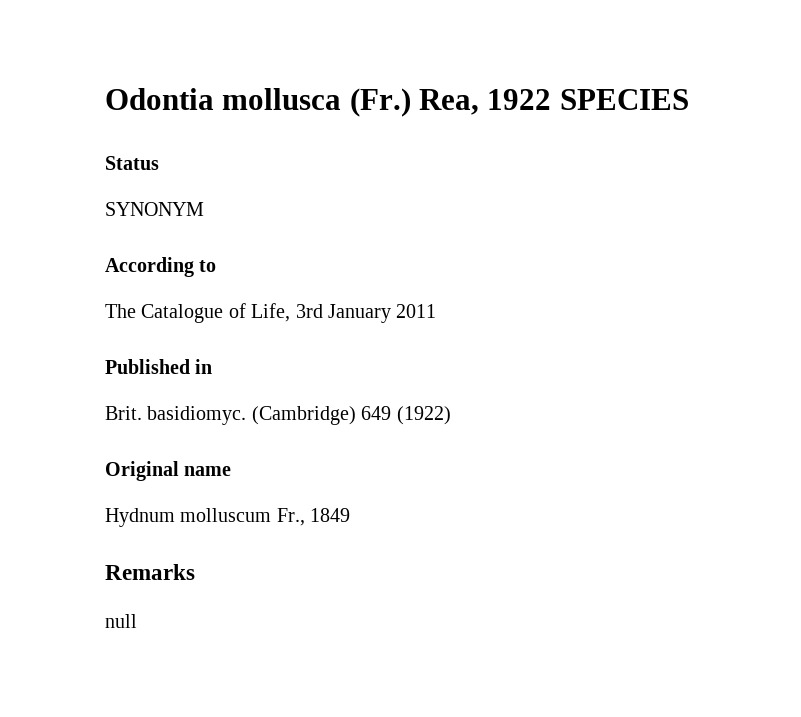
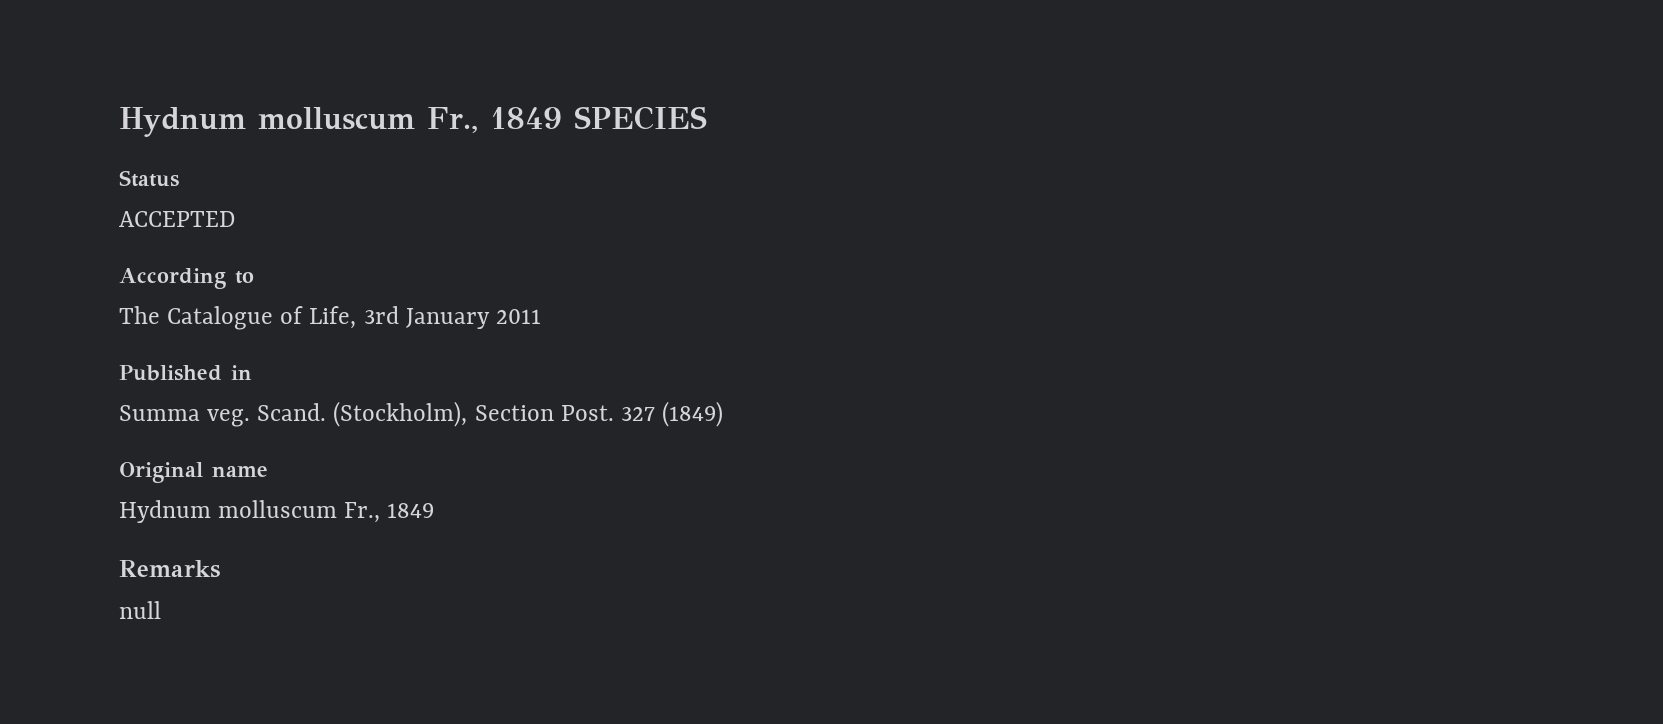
[105,88,552,117] Odontia mollusca (Fr.) Rea, 1922 -> [119,107,562,137] Hydnum molluscum Fr., 1849
[105,202,204,216] SYNONYM -> [119,211,235,227] ACCEPTED
[105,406,451,425] Brit. basidiomyc. (Cambridge) 649 (1922) -> [119,401,724,427] Summa veg. Scand. (Stockholm), Section Post. 327 (1849)

